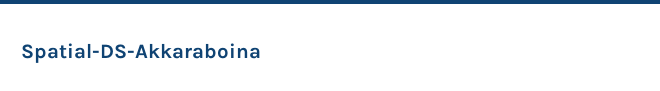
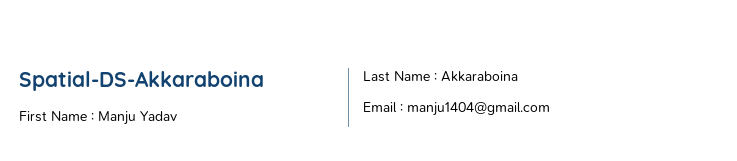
(261, 53) none -> [19,111,177,125] [363,71,518,82] [363,102,550,116] // First Name : Manju Yadav // Last Name : Akkaraboina // Email : manju1404@gmail.com

